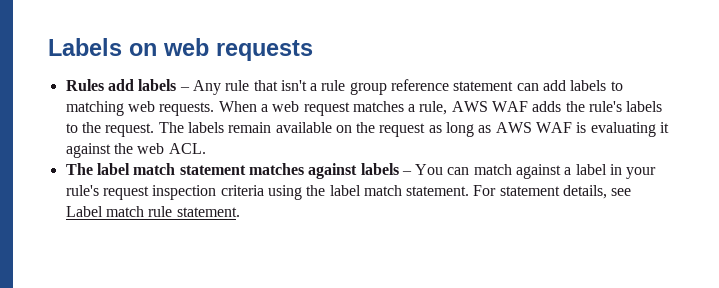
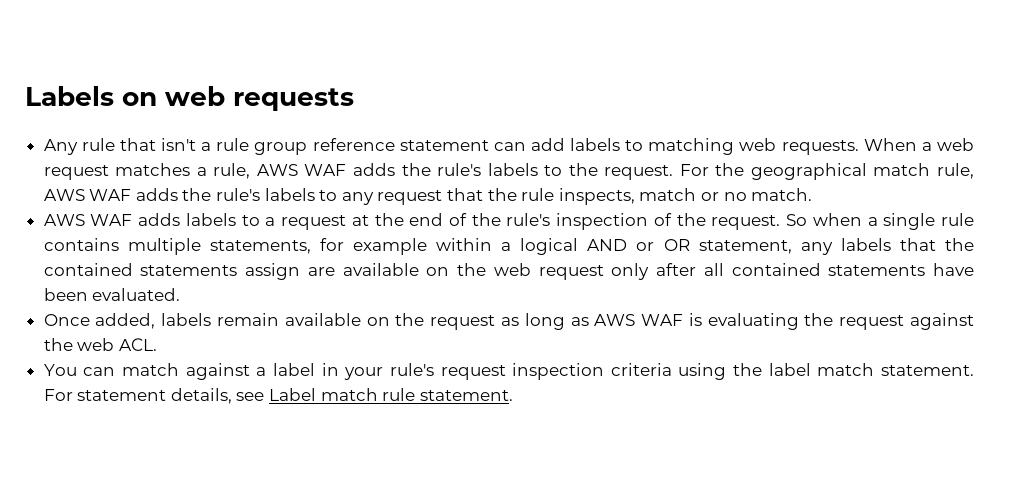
[65,79,190,91] Rules add labels – -> (354, 99) none
[158,122,184,133] The -> [679,163,974,180] [43,188,813,205] [43,213,974,230] [43,238,975,255] [43,263,974,280] [43,288,181,301] [43,313,156,329] For the geographical match rule, AWS WAF adds the rule's labels to any request that the rule inspects, match or no match. // AWS WAF adds labels to a request at the end of the rule's inspection of the request. So when a single rule contains multiple statements, for example within a logical AND or OR statement, any labels that the contained statements assign are available on the web request only after all contained statements have been evaluated. // Once added,
[660,122,670,133] it -> [804,313,905,330] the request
[65,163,412,179] The label match statement matches against labels – -> (157, 344) none

